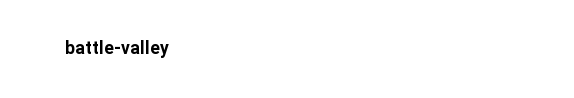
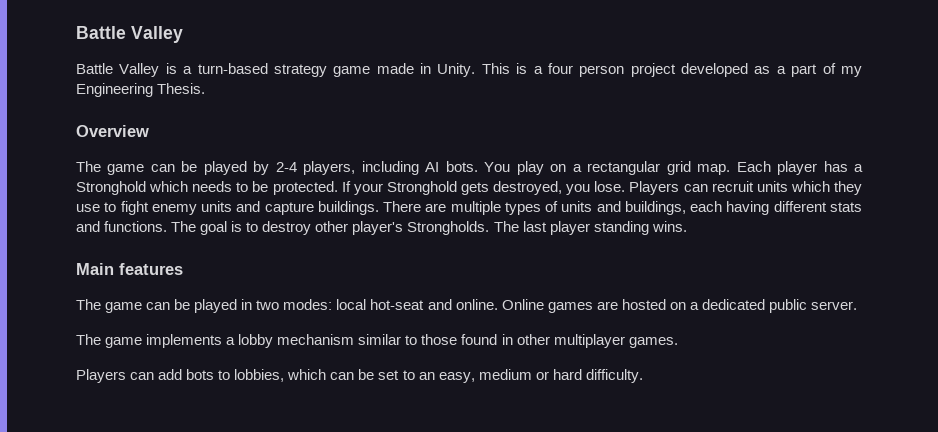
[65,40,169,58] battle-valley -> [76,26,183,43] [76,63,863,77] [76,83,206,97] [76,125,149,137] [76,161,864,175] [76,181,862,195] [76,201,863,215] [76,221,687,235] [76,263,183,275] [76,299,857,313] [76,334,678,348] [76,369,643,383] Battle Valley // Battle Valley is a turn-based strategy game made in Unity. This is a four person project developed as a part of my Engineering Thesis. // Overview // The game can be played by 2-4 players, including AI bots. You play on a rectangular grid map. Each player has a Stronghold which needs to be protected. If your Stronghold gets destroyed, you lose. Players can recruit units which they use to fight enemy units and capture buildings. There are multiple types of units and buildings, each having different stats and functions. The goal is to destroy other player's Strongholds. The last player standing wins. // Main features // The game can be played in two modes: local hot-seat and online. Online games are hosted on a dedicated public server. // The game implements a lobby mechanism similar to those found in other multiplayer games. // Players can add bots to lobbies, which can be set to an easy, medium or hard difficulty.

